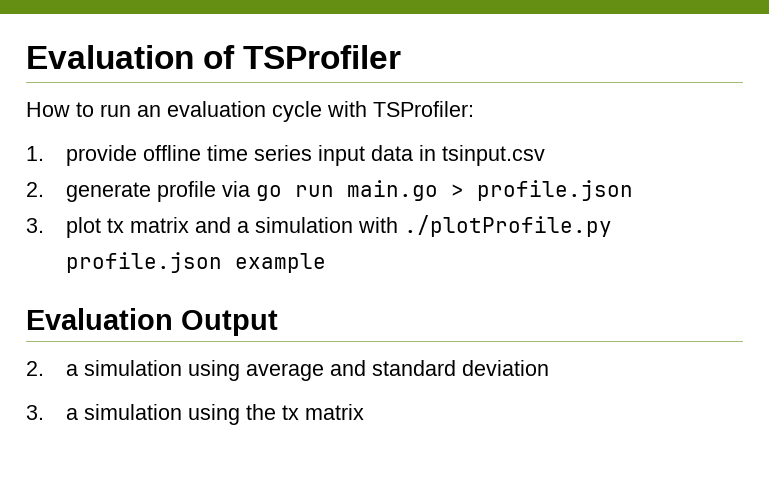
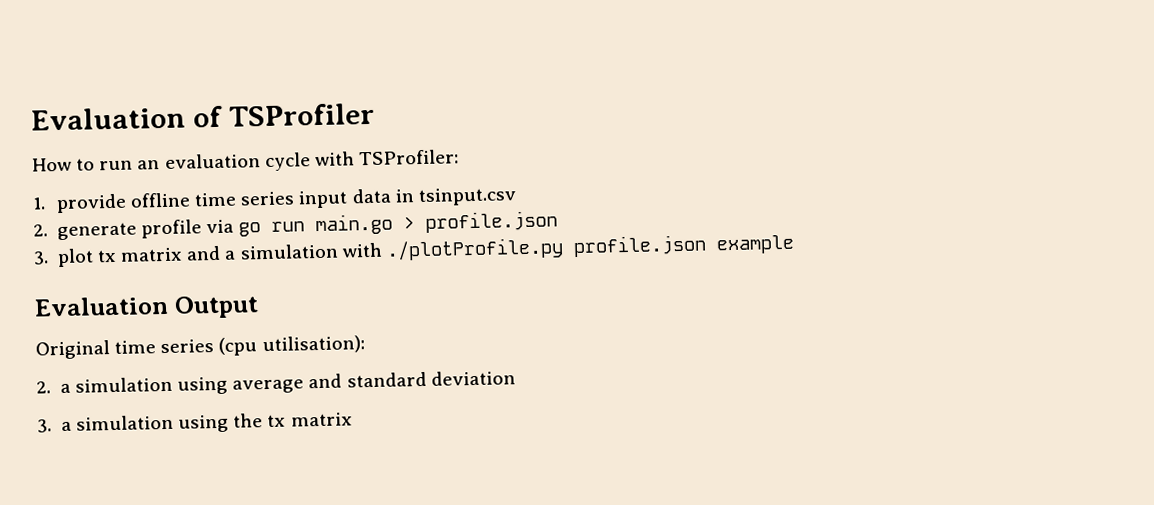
(278, 323) none -> [35,335,365,360] // Original time series (cpu utilisation):

